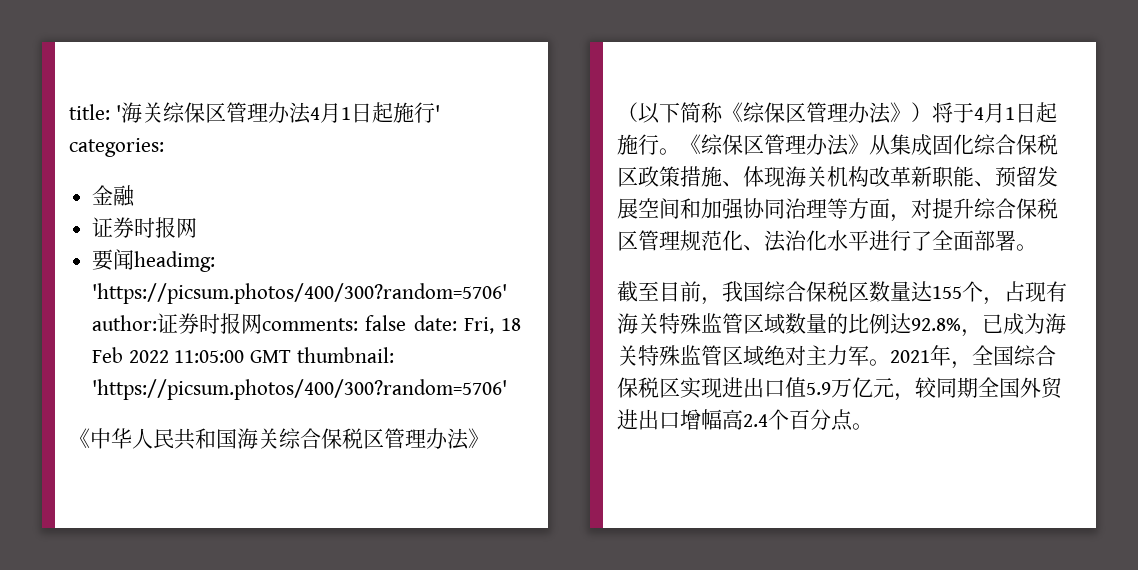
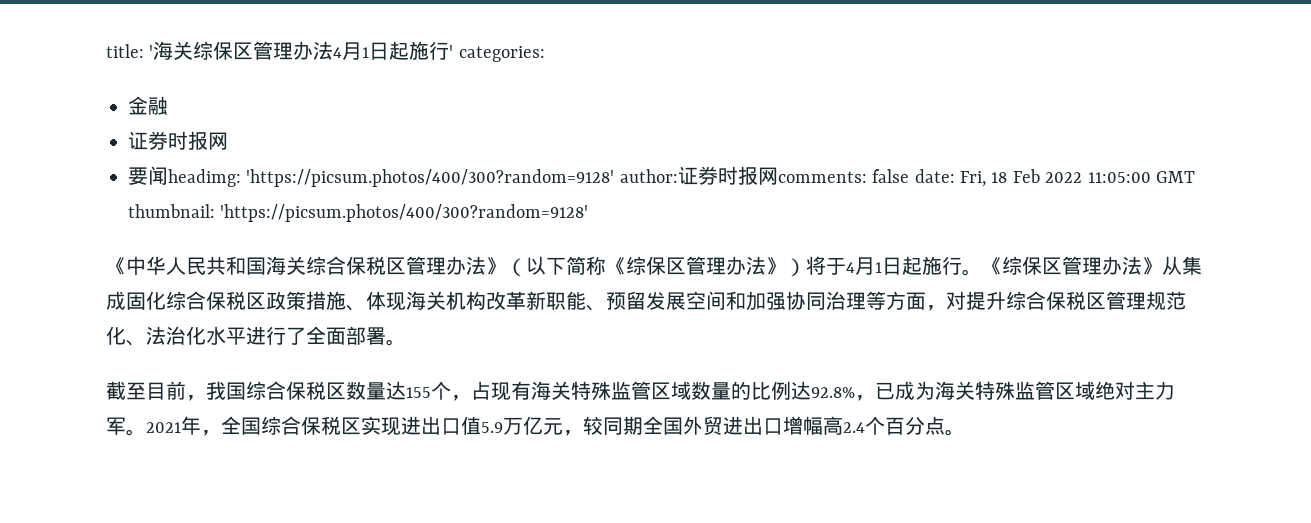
[92,283,508,304] 'https://picsum.photos/400/300?random=5706' -> [246,169,615,187] 'https://picsum.photos/400/300?random=9128'
[92,379,508,400] 'https://picsum.photos/400/300?random=5706' -> [220,204,589,222] 'https://picsum.photos/400/300?random=9128'

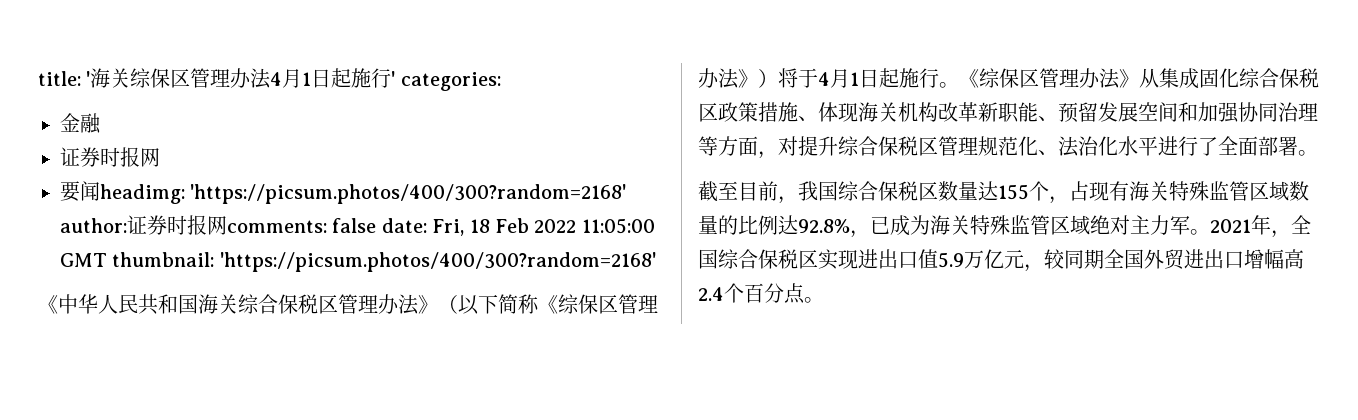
[246,169,615,187] 'https://picsum.photos/400/300?random=9128' -> [190,184,627,204] 'https://picsum.photos/400/300?random=2168'
[220,204,589,222] 'https://picsum.photos/400/300?random=9128' -> [219,252,656,272] 'https://picsum.photos/400/300?random=2168'

